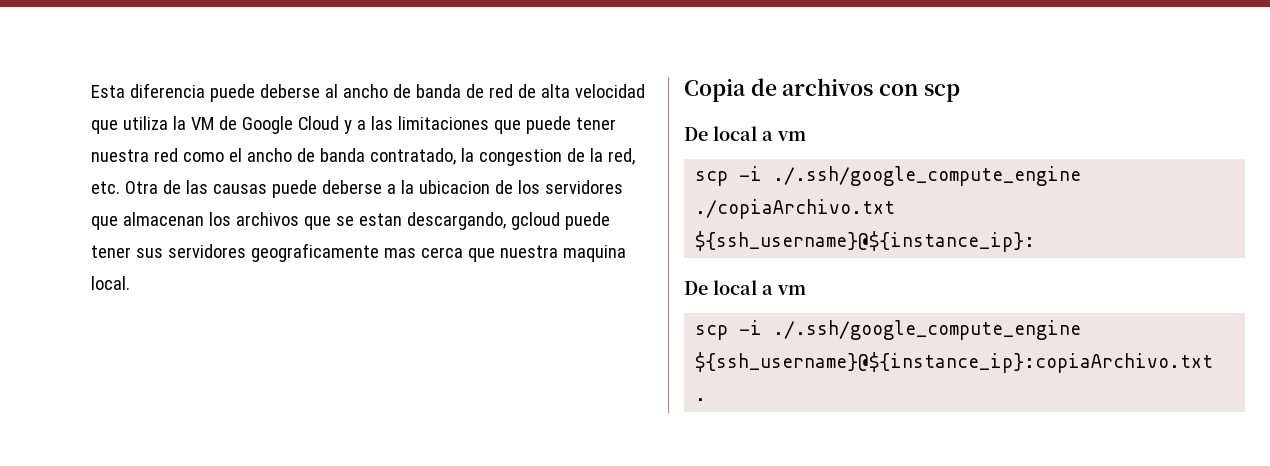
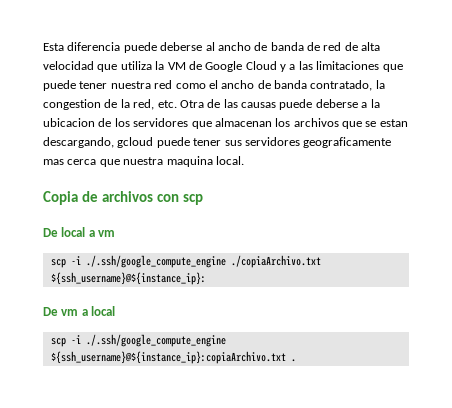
[713,280,806,295] local a vm -> [61,306,116,316] vm a local

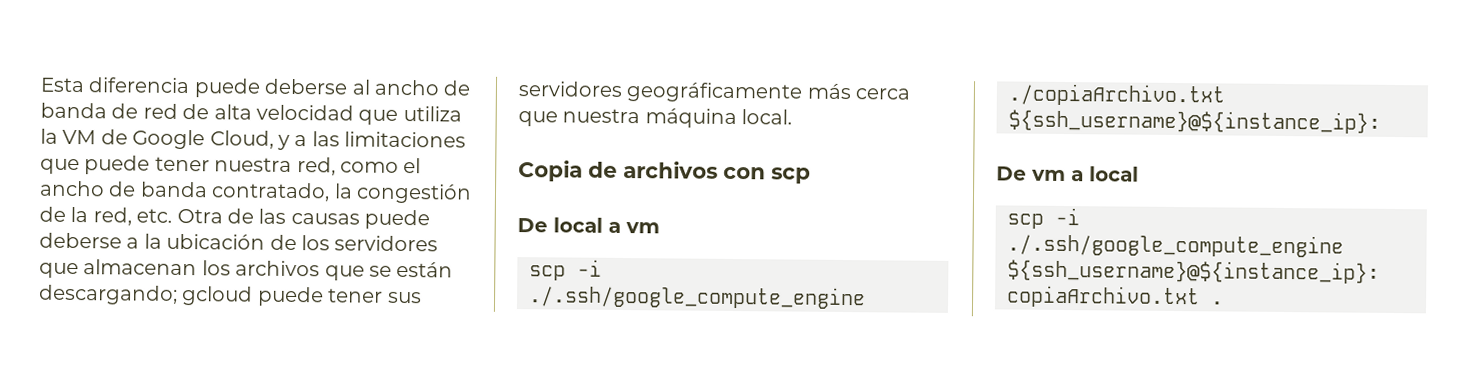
[245,61,277,70] Cloud -> [209,130,274,149] Cloud,
[154,80,173,89] red -> [296,157,336,176] red,
[43,99,101,110] congestion -> [356,183,472,204] congestión
[43,118,95,127] ubicacion -> [166,233,266,250] ubicación
[379,119,408,127] [43,137,114,148] estan descargando, -> [396,261,454,278] [38,284,178,305] están descargando;
[303,137,392,148] [43,159,64,165] geograficamente mas -> [626,82,852,103] geográficamente más
[166,156,213,167] maquina -> [644,108,737,129] máquina

